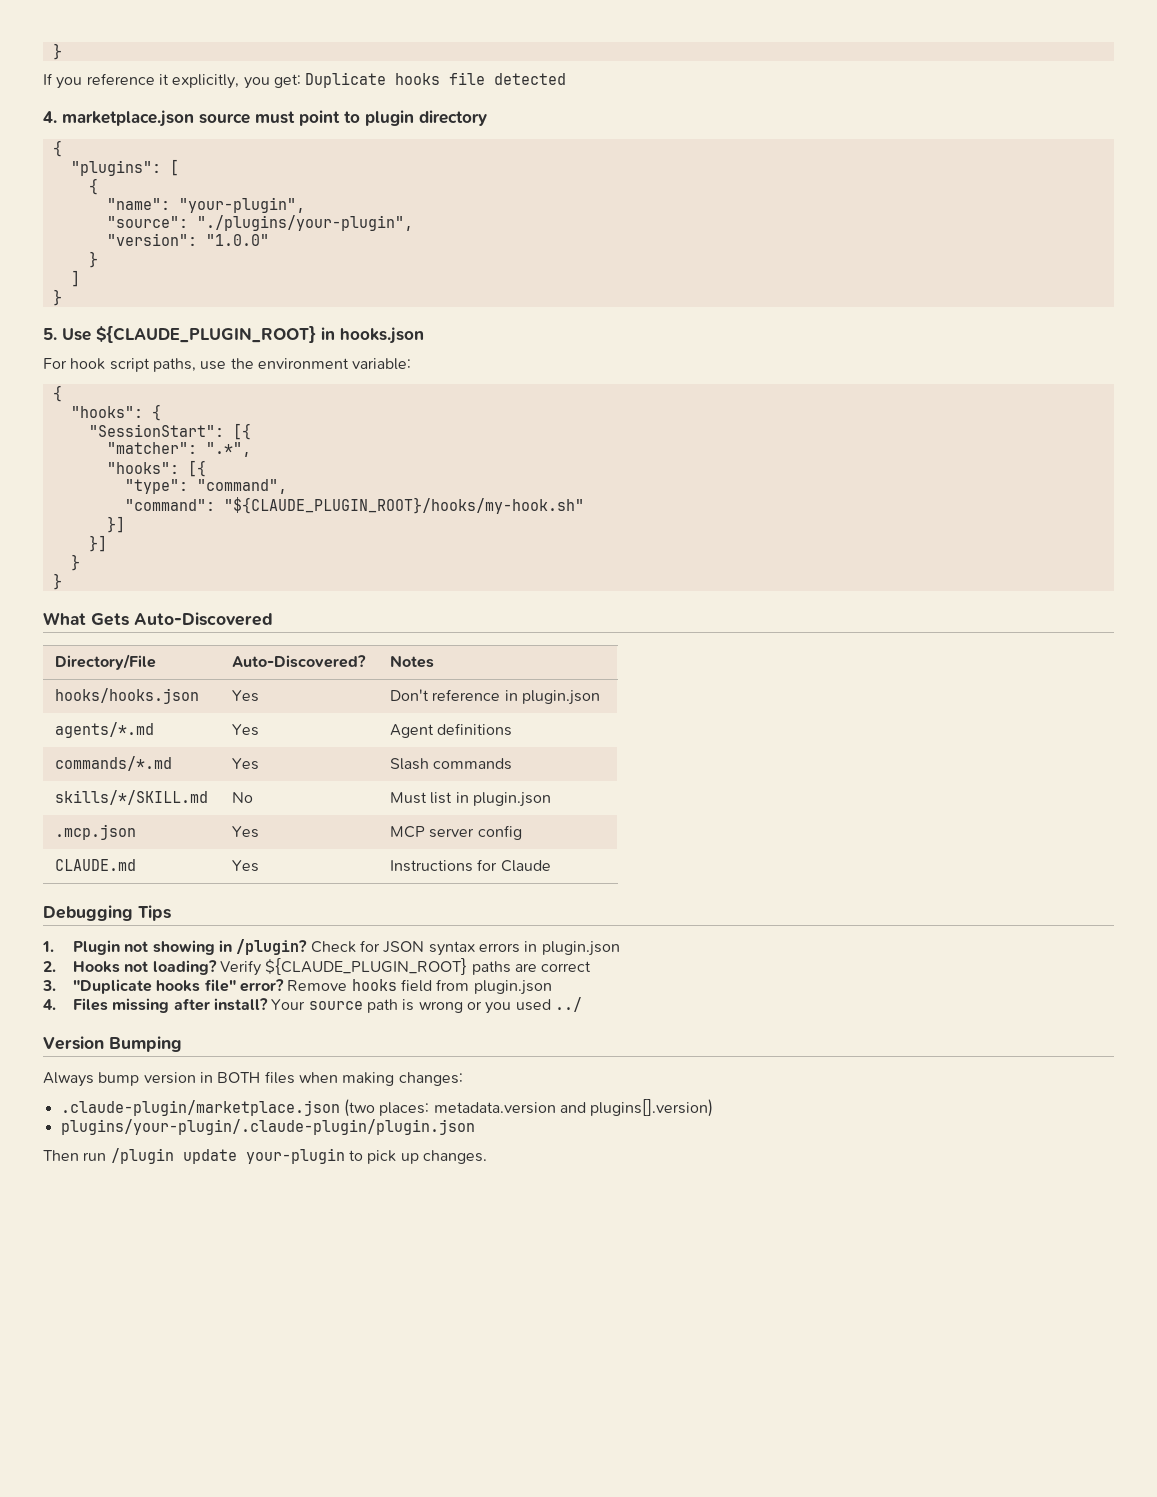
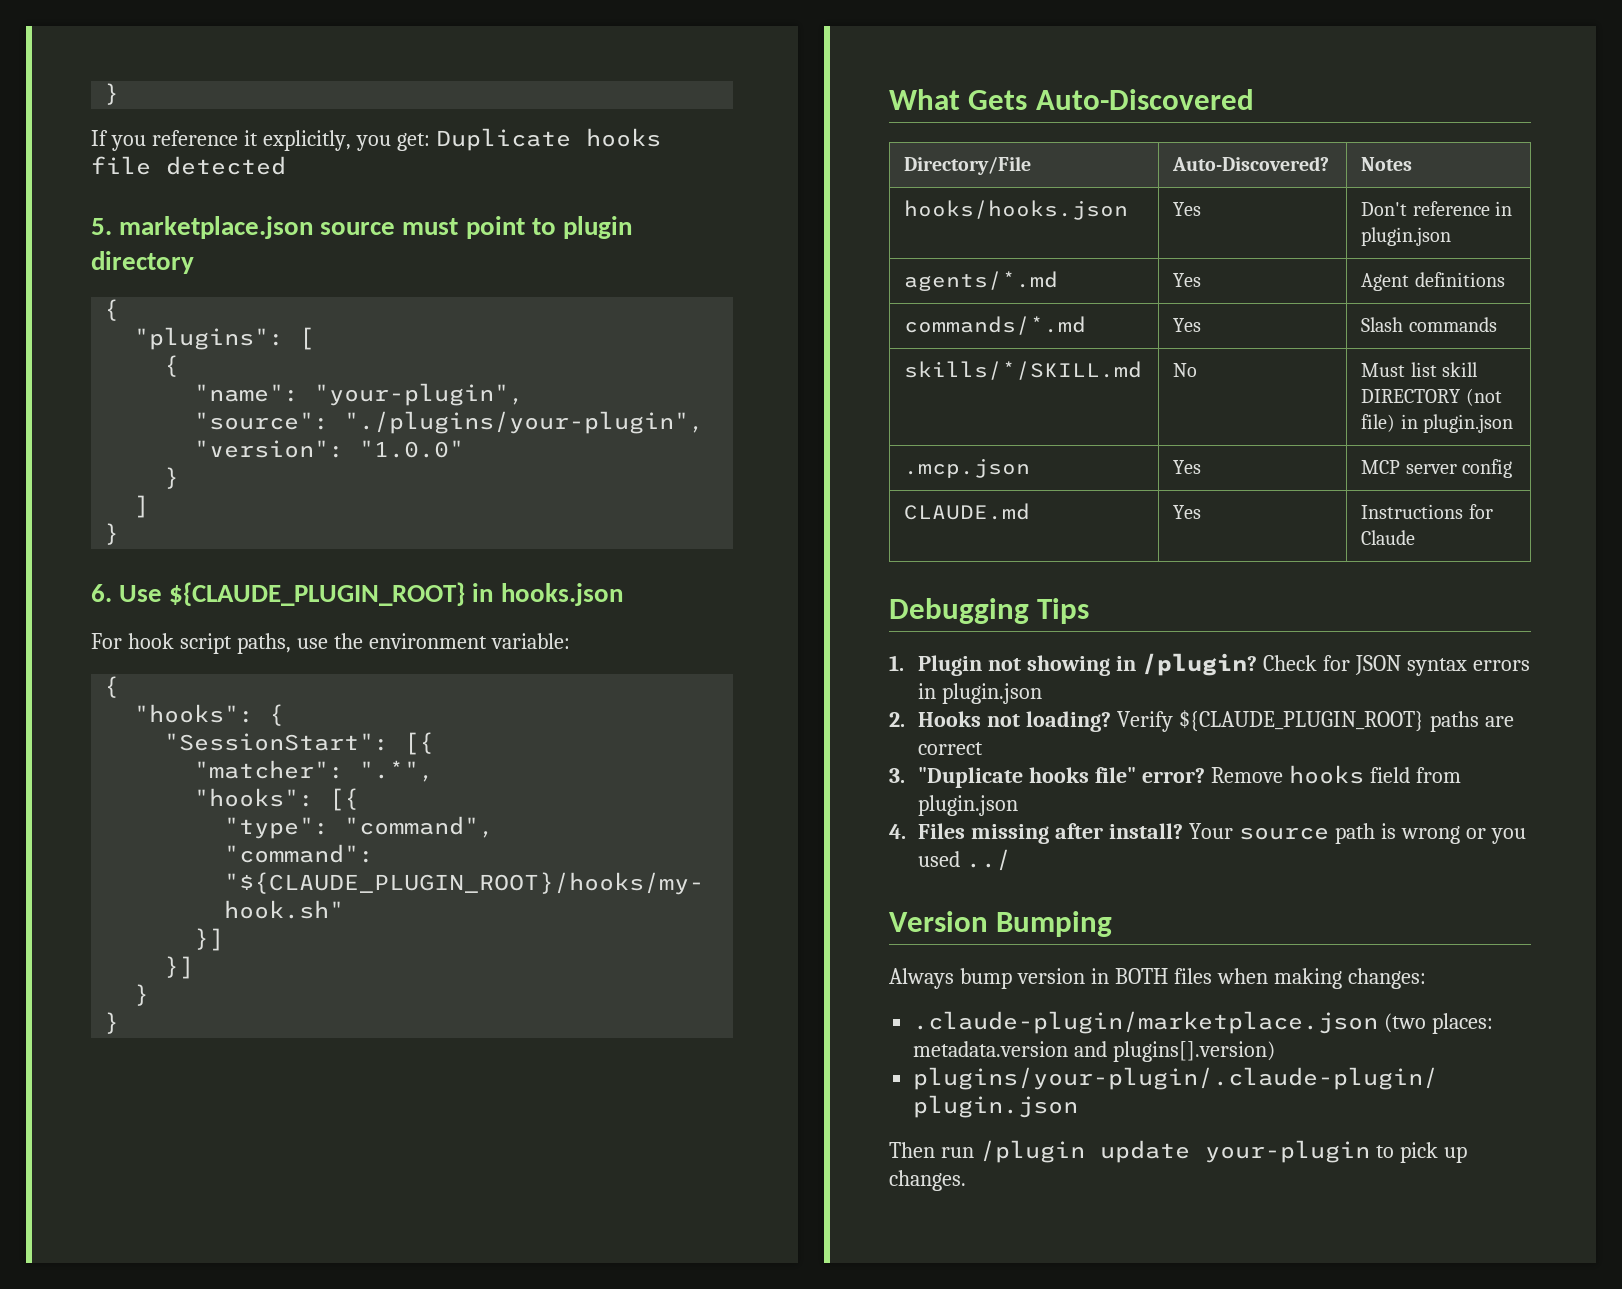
[43,111,57,123] 4. -> [91,218,112,235] 5.
[43,328,57,340] 5. -> [91,584,112,602] 6.
(453, 798) none -> [1442,362,1479,377] [1361,388,1502,406] [1361,414,1396,432] skill DIRECTORY (not file)

